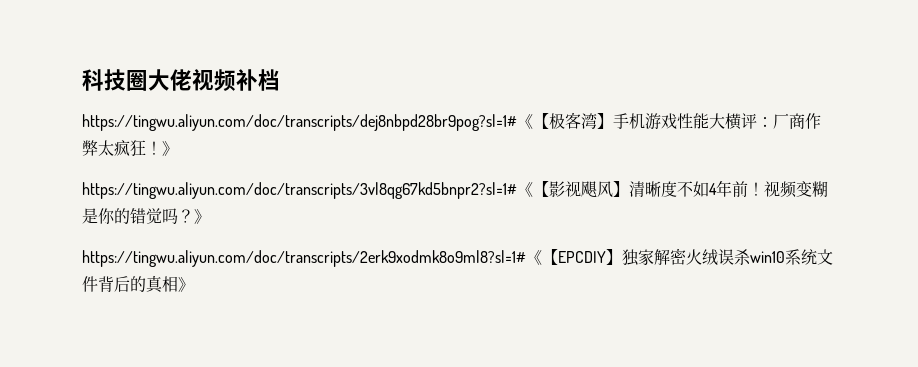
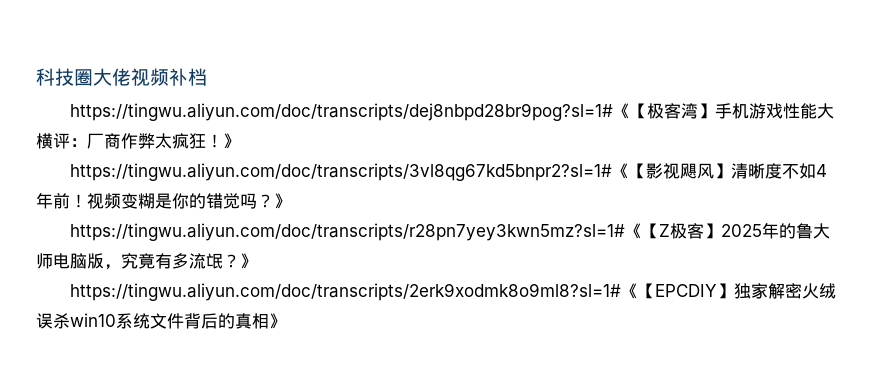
(210, 216) none -> [69,222,830,241] [36,253,257,270] // https://tingwu.aliyun.com/doc/transcripts/r28pn7yey3kwn5mz?sl=1#《【Z极客】2025年的鲁大师电脑版，究竟有多流氓？》

